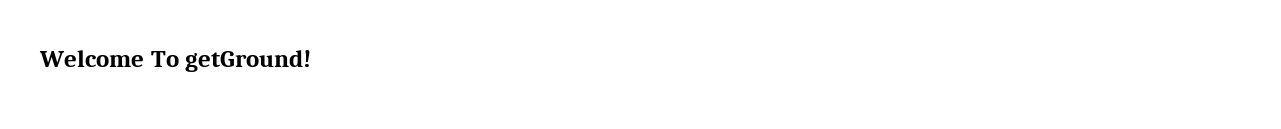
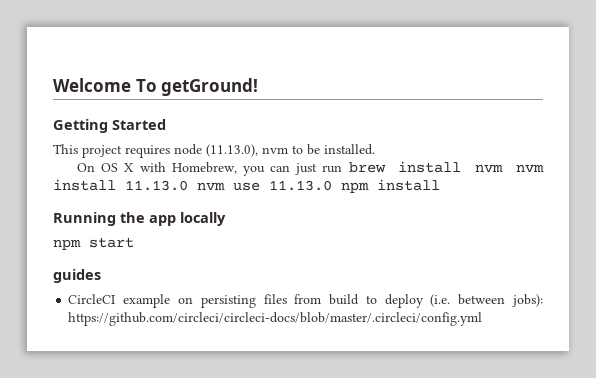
(312, 61) none -> [53,119,166,133] [53,144,375,158] [77,161,544,176] [53,179,440,193] [53,212,226,226] [53,237,134,250] [53,269,101,283] [68,294,544,308] [68,312,483,326] // Getting Started // This project requires node (11.13.0), nvm to be installed. // On OS X with Homebrew, you can just run brew install nvm nvm install 11.13.0 nvm use 11.13.0 npm install // Running the app locally // npm start // guides // CircleCI example on persisting files from build to deploy (i.e. between jobs): https://github.com/circleci/circleci-docs/blob/master/.circleci/config.yml

